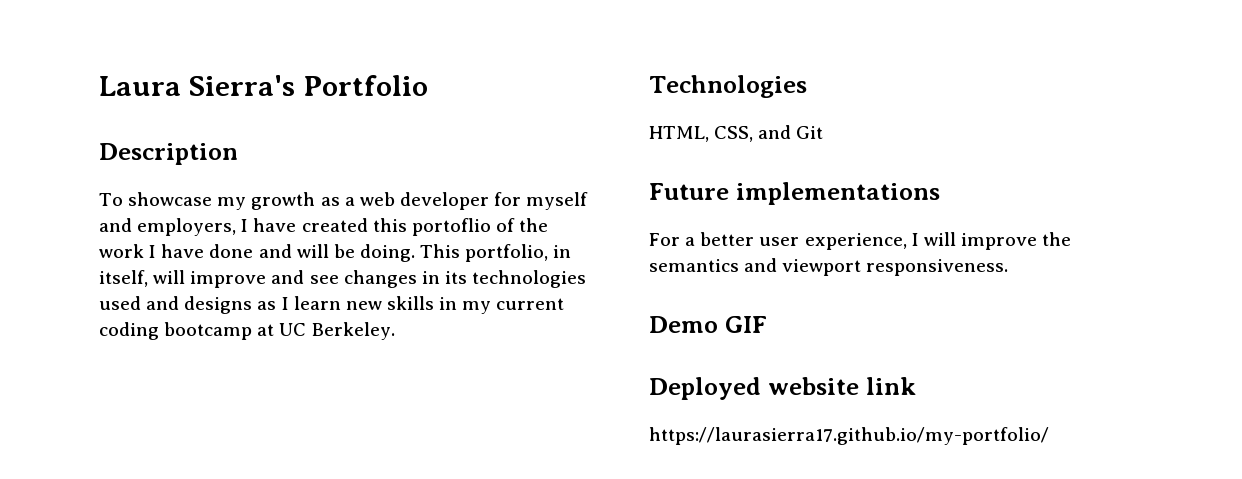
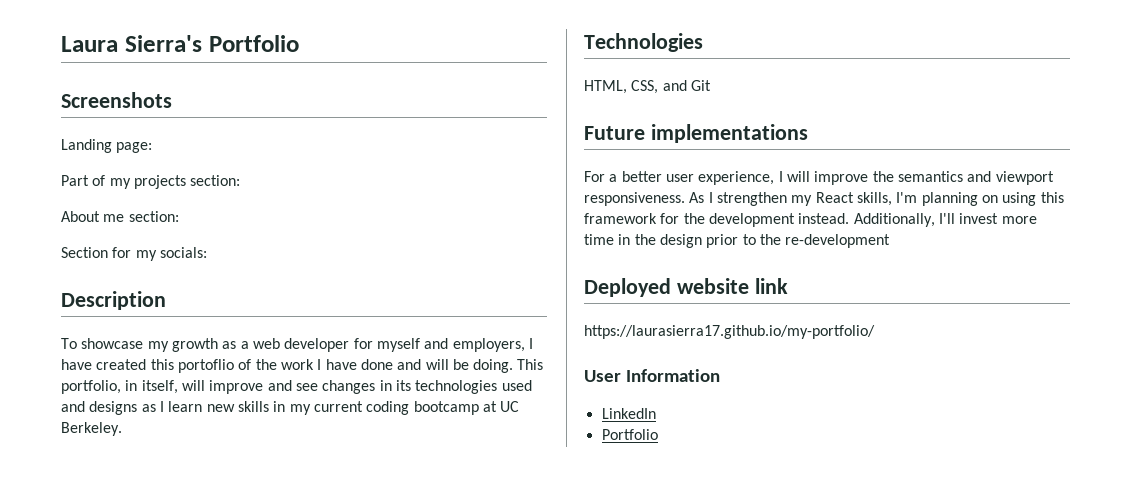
(428, 85) none -> [61,92,172,108] [61,139,153,153] [61,175,241,189] [61,211,179,222] [61,247,207,261] // Screenshots // Landing page: // Part of my projects section: // About me section: // Section for my socials:
[649,316,767,333] // Demo GIF -> [689,192,1064,206] [584,213,1037,227] [584,234,891,248] As I strengthen my React skills, I'm planning on using this framework for the development instead. Additionally, I'll invest more time in the design prior to the re-development
(1049, 436) none -> [584,369,720,382] [601,408,656,419] [601,429,658,440] // User Information // LinkedIn // Portfolio

